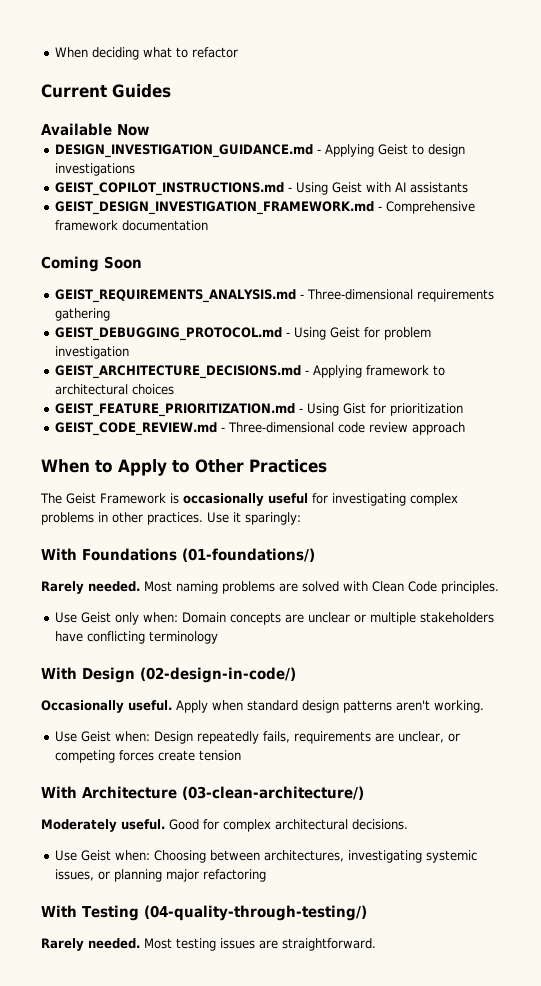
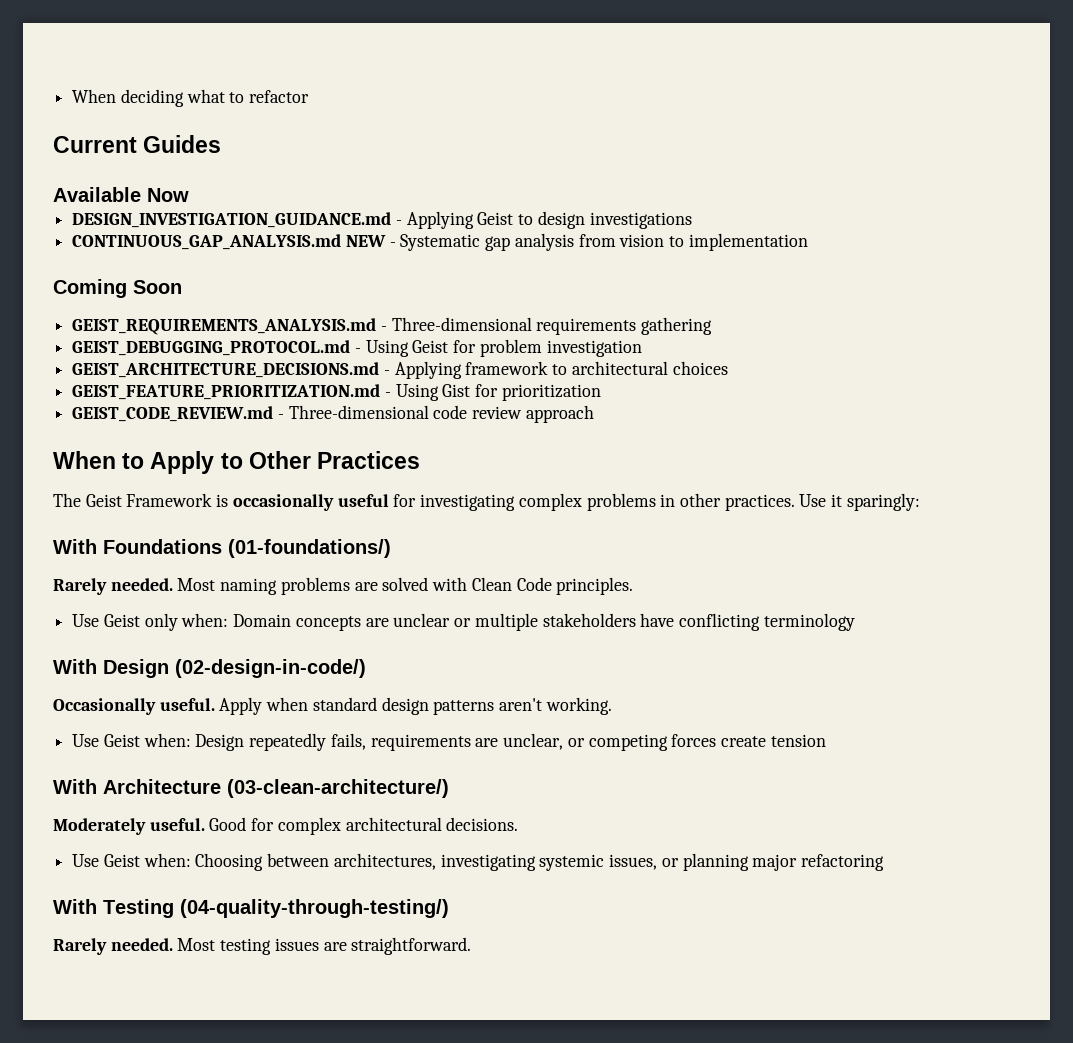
[54,182,468,196] [54,201,475,215] [54,220,208,231] GEIST_COPILOT_INSTRUCTIONS.md - Using Geist with AI assistants // GEIST_DESIGN_INVESTIGATION_FRAMEWORK.md - Comprehensive framework documentation -> [72,233,808,251] CONTINUOUS_GAP_ANALYSIS.md NEW - Systematic gap analysis from vision to implementation

